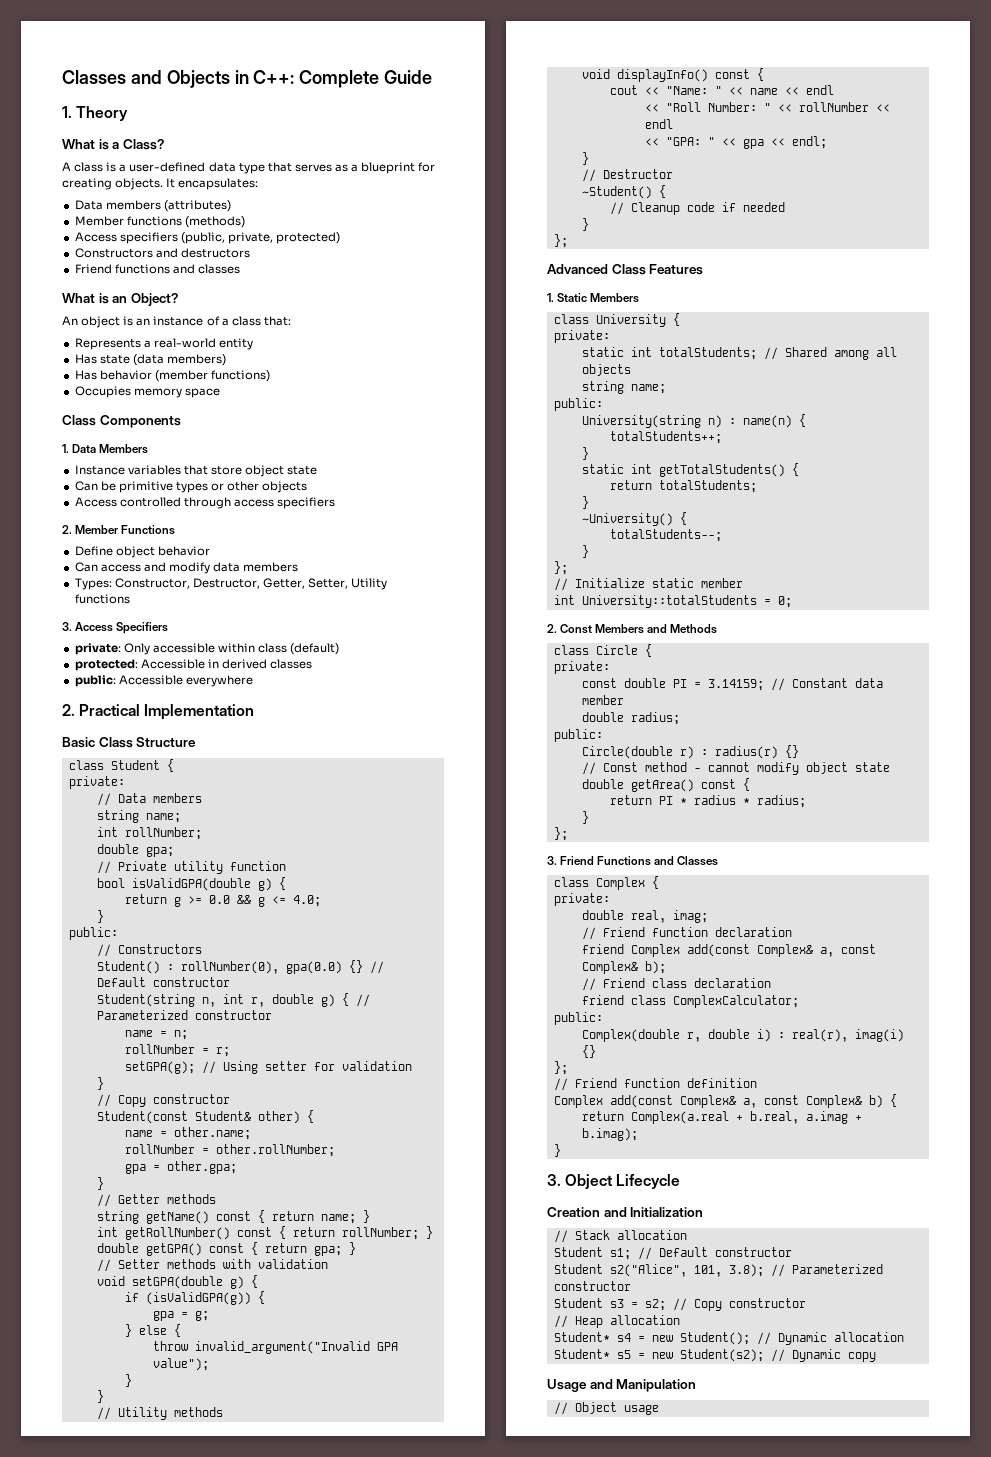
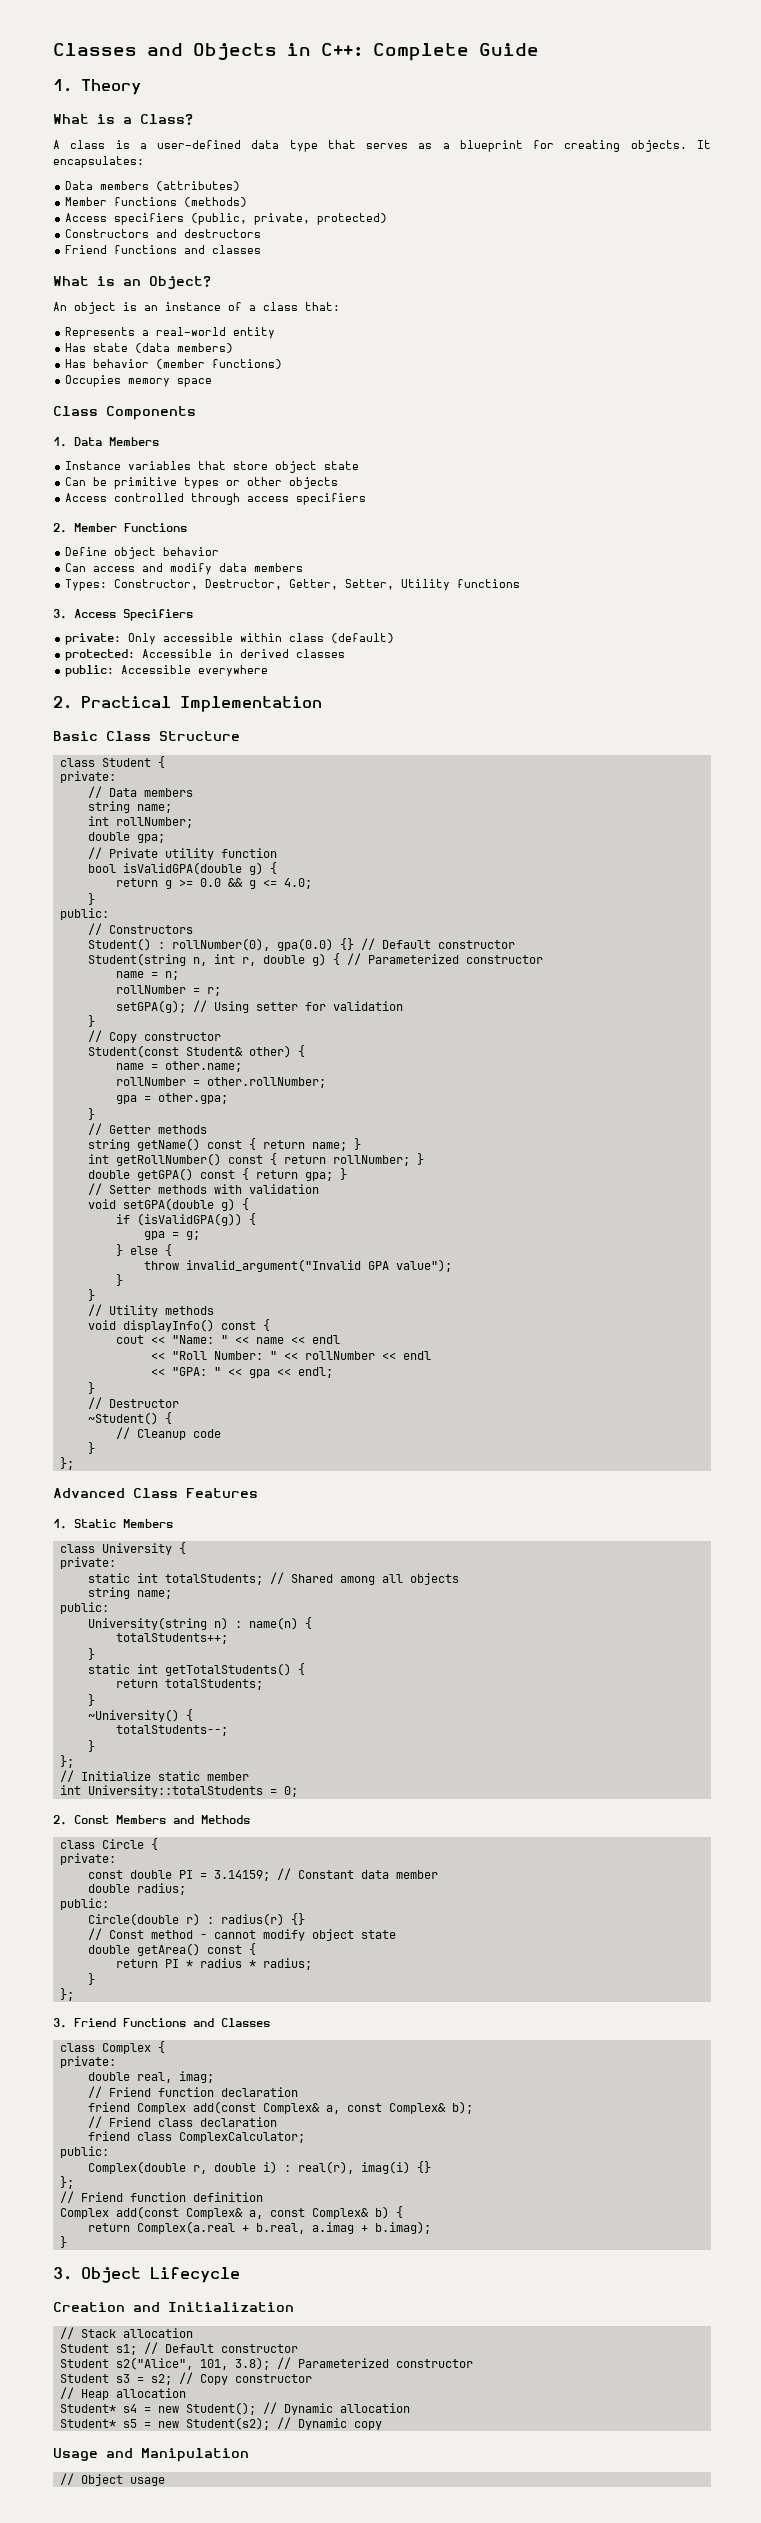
[721,202,785,212] if needed -> (221, 1433) none

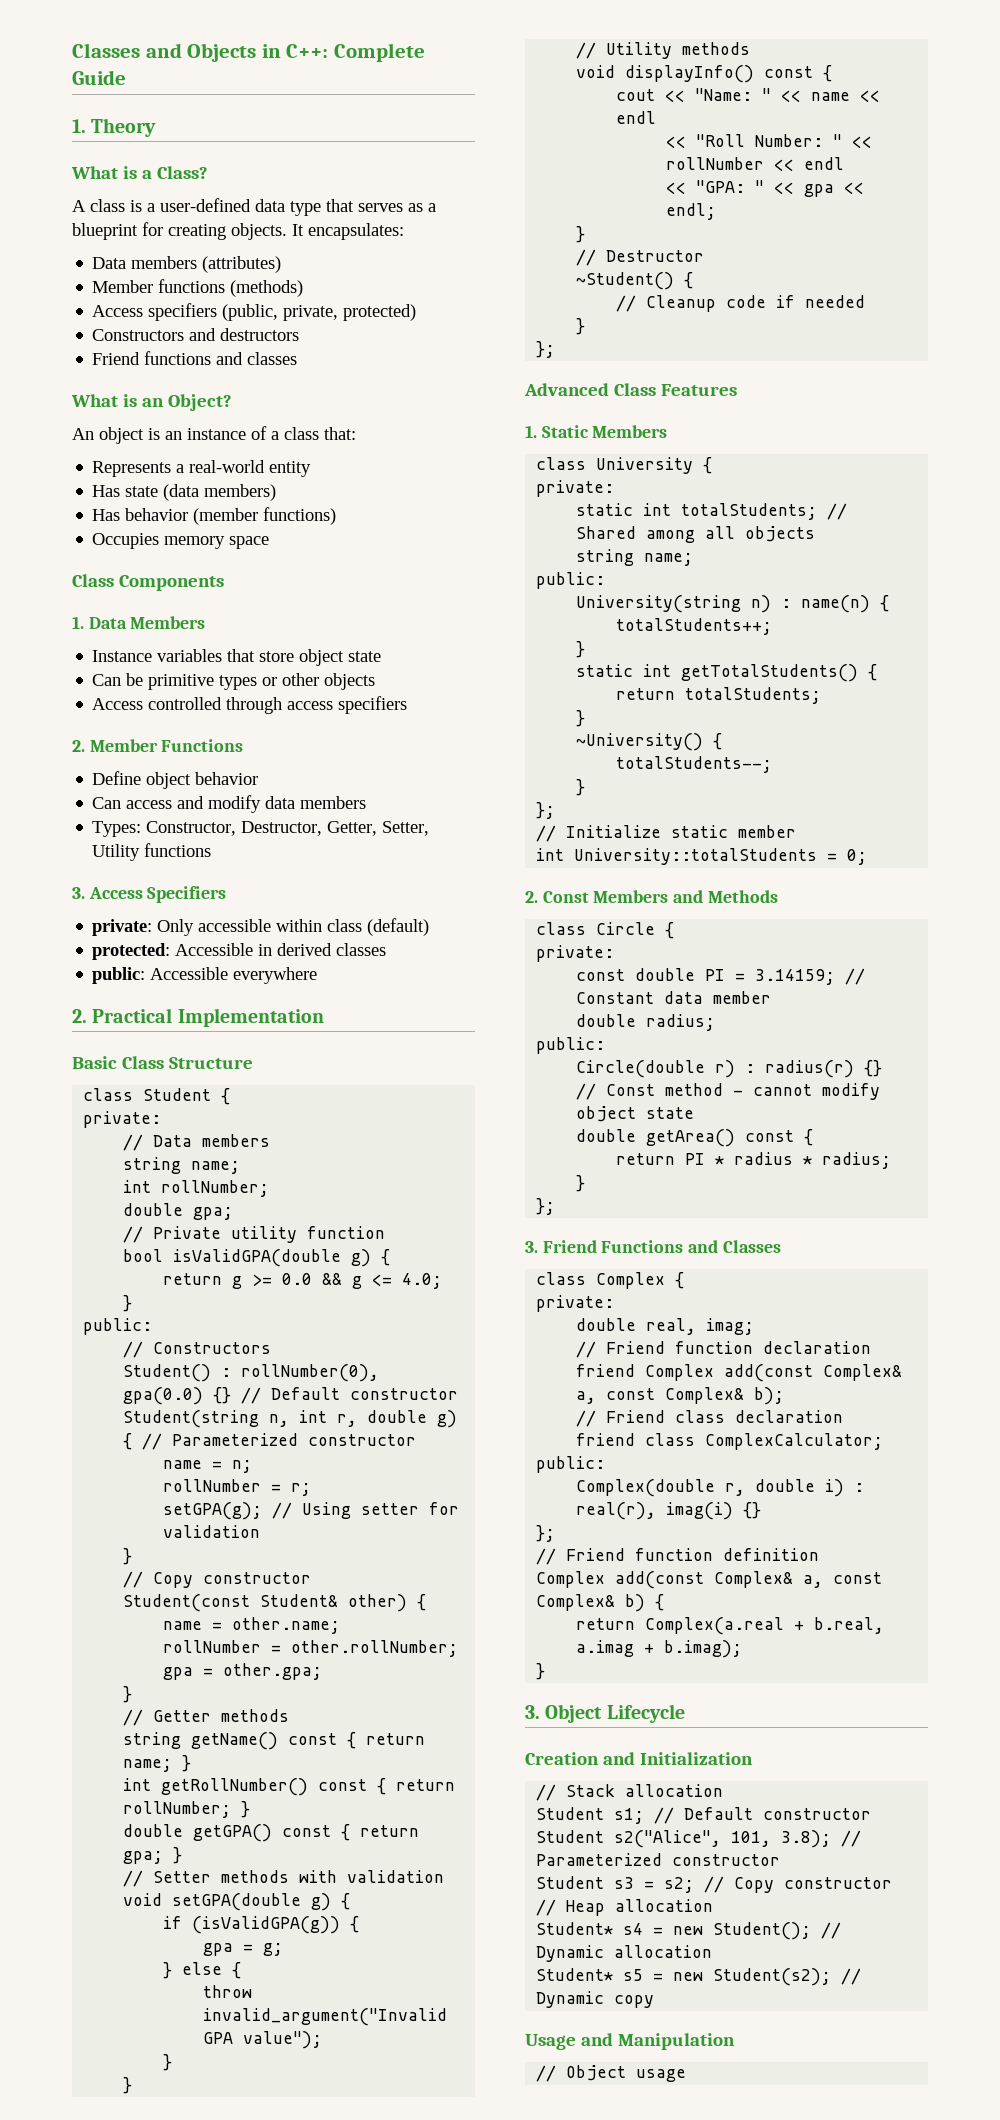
(221, 1433) none -> [776,295,866,308] if needed

